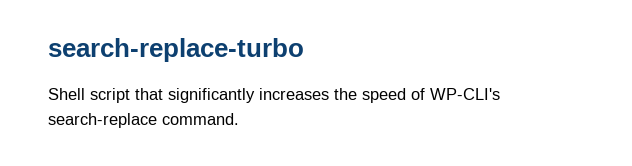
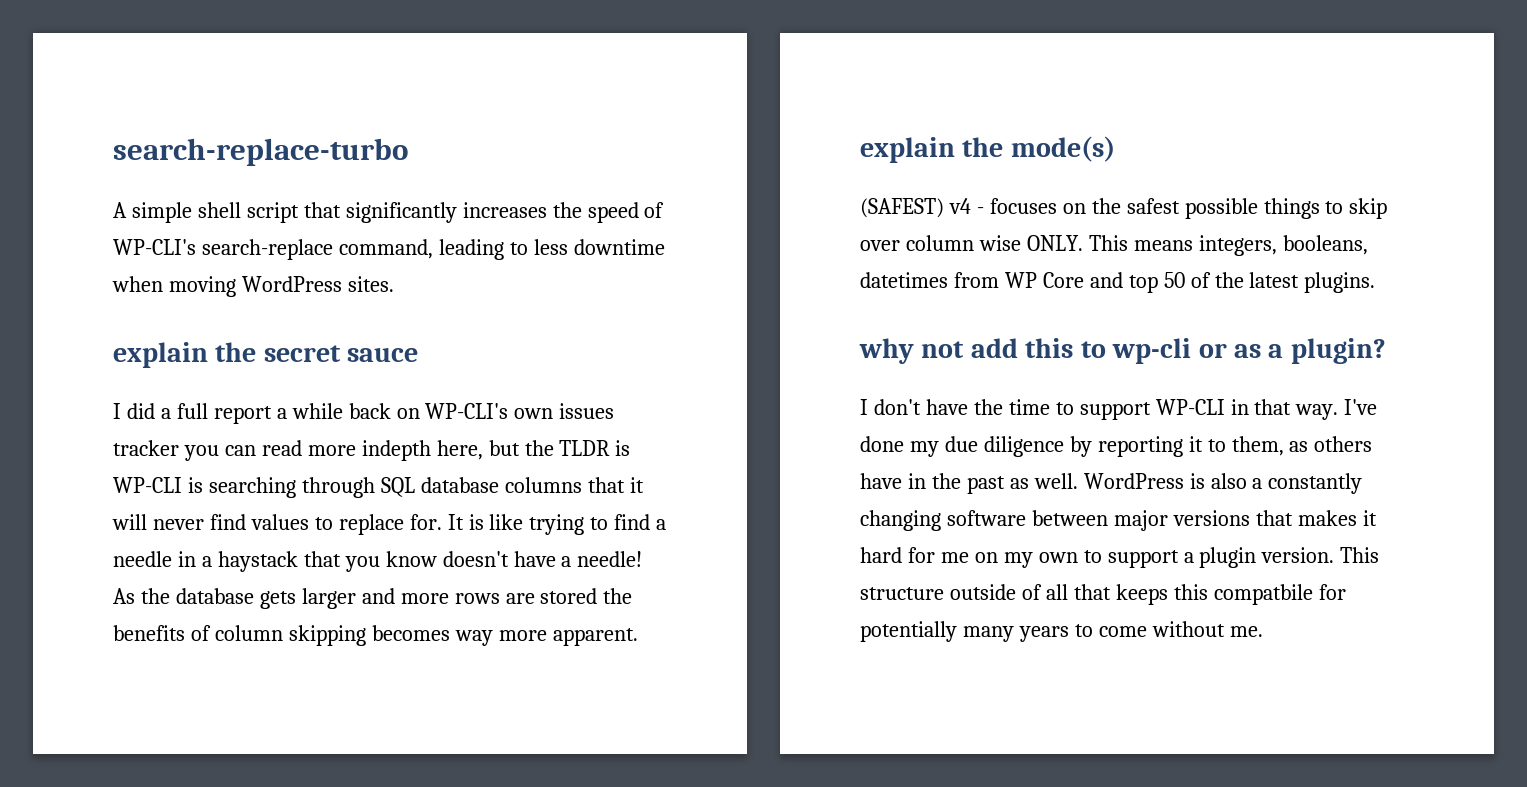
[48,88,85,100] Shell -> [113,202,241,223] A simple shell
[162,113,239,125] command. -> [338,239,665,260] [112,276,394,297] [113,342,419,368] [113,403,615,424] [113,440,631,461] [113,477,644,498] [112,514,667,535] [113,551,643,572] [113,588,633,609] [113,625,638,646] [860,136,1115,163] [860,198,1388,219] [860,235,1368,256] [860,272,1376,293] [859,338,1386,364] [860,399,1378,420] [860,436,1373,457] [860,473,1363,494] [860,510,1377,531] [860,547,1380,568] [860,584,1346,605] [860,621,1263,642] command, leading to less downtime when moving WordPress sites. // explain the secret sauce // I did a full report a while back on WP-CLI's own issues tracker you can read more indepth here, but the TLDR is WP-CLI is searching through SQL database columns that it will never find values to replace for. It is like trying to find a needle in a haystack that you know doesn't have a needle! As the database gets larger and more rows are stored the benefits of column skipping becomes way more apparent. // explain the mode(s) // (SAFEST) v4 - focuses on the safest possible things to skip over column wise ONLY. This means integers, booleans, datetimes from WP Core and top 50 of the latest plugins. // why not add this to wp-cli or as a plugin? // I don't have the time to support WP-CLI in that way. I've done my due diligence by reporting it to them, as others have in the past as well. WordPress is also a constantly changing software between major versions that makes it hard for me on my own to support a plugin version. This structure outside of all that keeps this compatbile for potentially many years to come without me.

